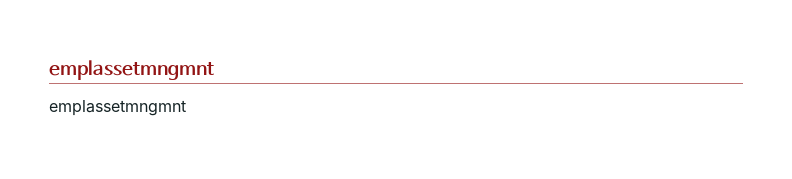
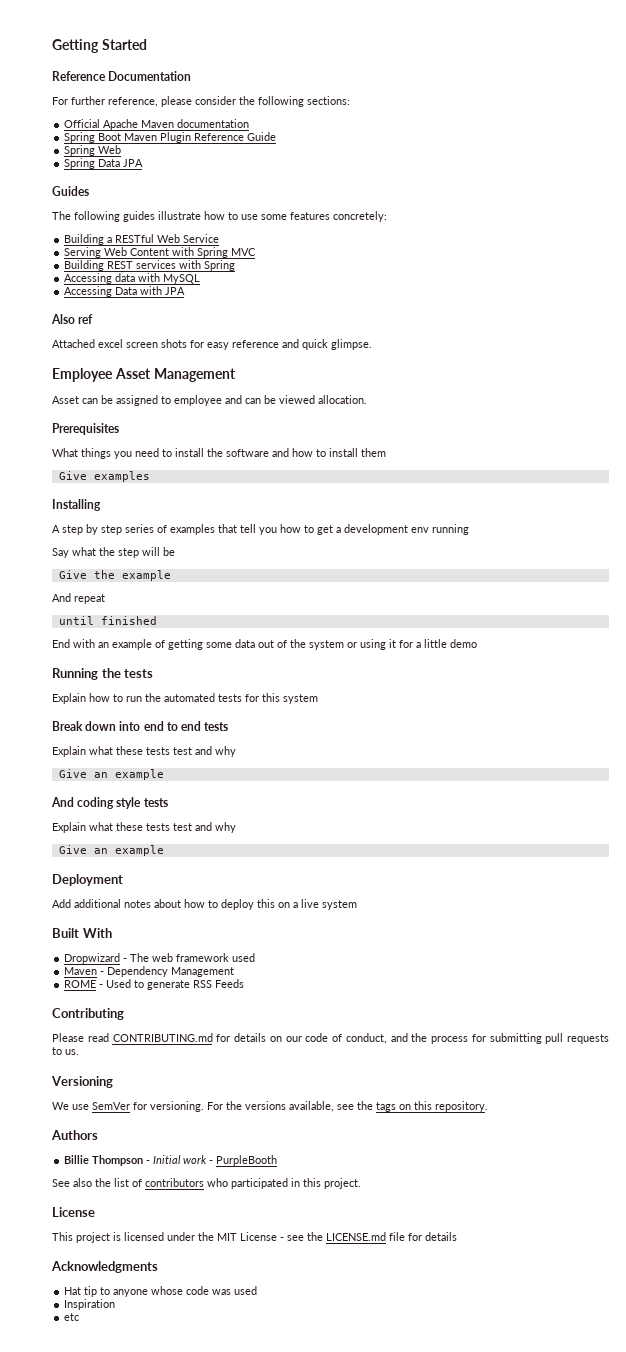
[49,60,214,80] [49,100,186,116] emplassetmngmnt // emplassetmngmnt -> [52,39,147,53] [52,71,192,81] [52,96,350,107] [64,119,250,130] [64,132,277,143] [64,145,122,156] [64,158,144,169] [52,186,89,196] [52,211,387,222] [64,234,220,245] [64,247,257,258] [64,260,236,271] [64,273,201,284] [64,286,186,297] [51,314,94,324] [52,339,372,350] [52,368,236,382] [52,395,367,406] [52,423,119,435] [52,448,386,459] [58,471,150,482] [52,499,101,511] [52,524,469,535] [52,547,175,558] [58,570,171,581] [52,593,105,604] [58,616,157,625] [52,639,477,650] [52,668,154,680] [52,693,318,704] [52,721,229,731] [52,746,236,757] [58,769,164,780] [51,797,168,809] [52,822,236,833] [58,845,164,856] [52,874,123,886] [52,899,357,910] [52,928,112,938] [64,953,256,964] [64,966,235,977] [64,979,245,990] [52,1008,124,1020] [52,1033,609,1044] [52,1047,79,1055] [51,1076,113,1088] [52,1101,488,1112] [51,1130,98,1140] [64,1155,278,1166] [52,1178,361,1189] [52,1207,95,1217] [52,1232,457,1243] [51,1261,158,1273] [64,1286,258,1297] [64,1299,116,1310] [64,1313,80,1321] Getting Started // Reference Documentation // For further reference, please consider the following sections: // Official Apache Maven documentation // Spring Boot Maven Plugin Reference Guide // Spring Web // Spring Data JPA // Guides // The following guides illustrate how to use some features concretely: // Building a RESTful Web Service // Serving Web Content with Spring MVC // Building REST services with Spring // Accessing data with MySQL // Accessing Data with JPA // Also ref // Attached excel screen shots for easy reference and quick glimpse. // Employee Asset Management // Asset can be assigned to employee and can be viewed allocation. // Prerequisites // What things you need to install the software and how to install them // Give examples // Installing // A step by step series of examples that tell you how to get a development env running // Say what the step will be // Give the example // And repeat // until finished // End with an example of getting some data out of the system or using it for a little demo // Running the tests // Explain how to run the automated tests for this system // Break down into end to end tests // Explain what these tests test and why // Give an example // And coding style tests // Explain what these tests test and why // Give an example // Deployment // Add additional notes about how to deploy this on a live system // Built With // Dropwizard - The web framework used // Maven - Dependency Management // ROME - Used to generate RSS Feeds // Contributing // Please read CONTRIBUTING.md for details on our code of conduct, and the process for submitting pull requests to us. // Versioning // We use SemVer for versioning. For the versions available, see the tags on this repository. // Authors // Billie Thompson - Initial work - PurpleBooth // See also the list of contributors who participated in this project. // License // This project is licensed under the MIT License - see the LICENSE.md file for details // Acknowledgments // Hat tip to anyone whose code was used // Inspiration // etc

